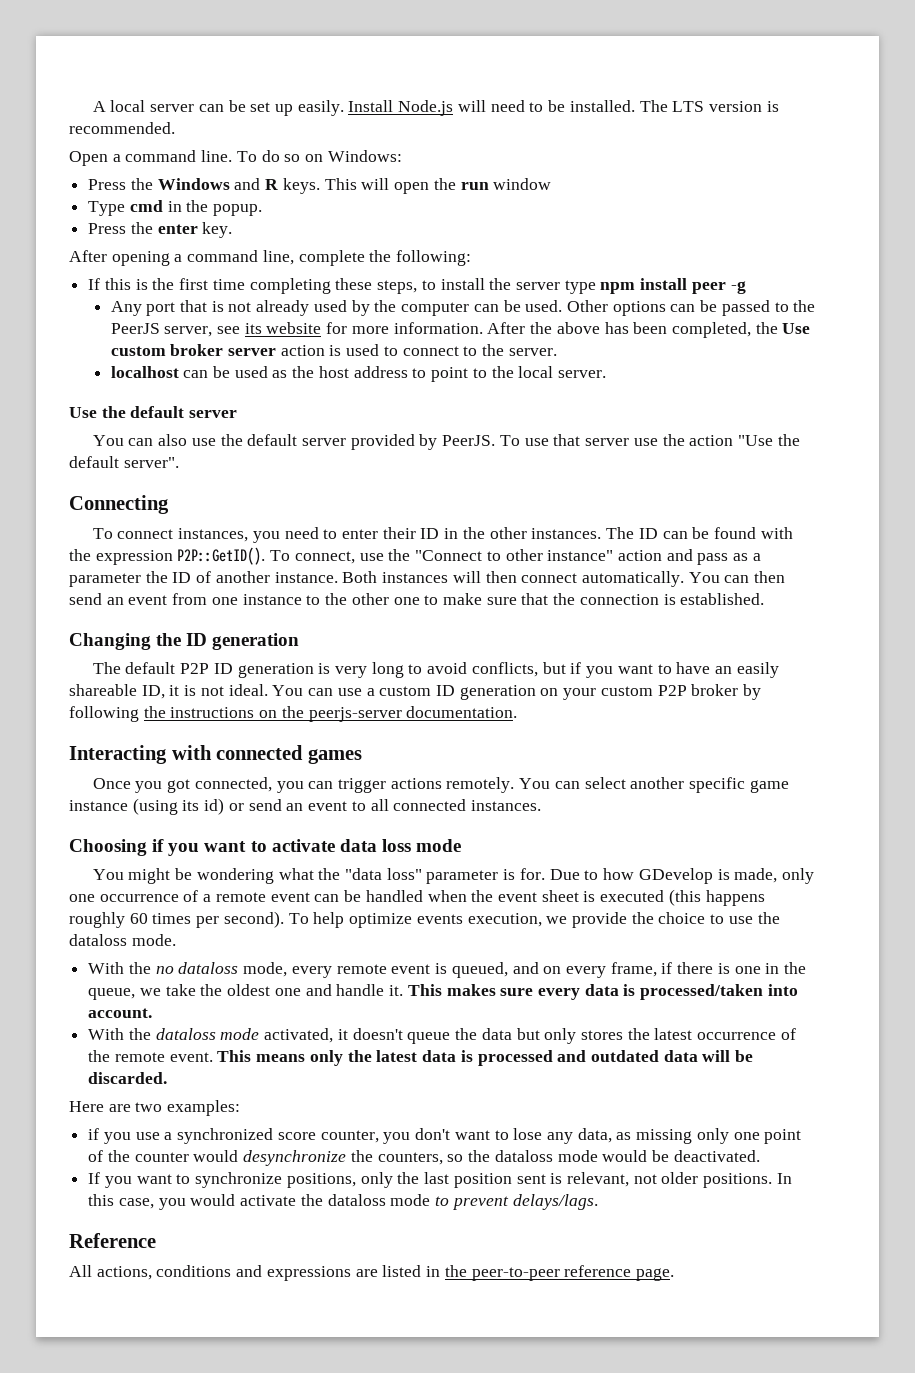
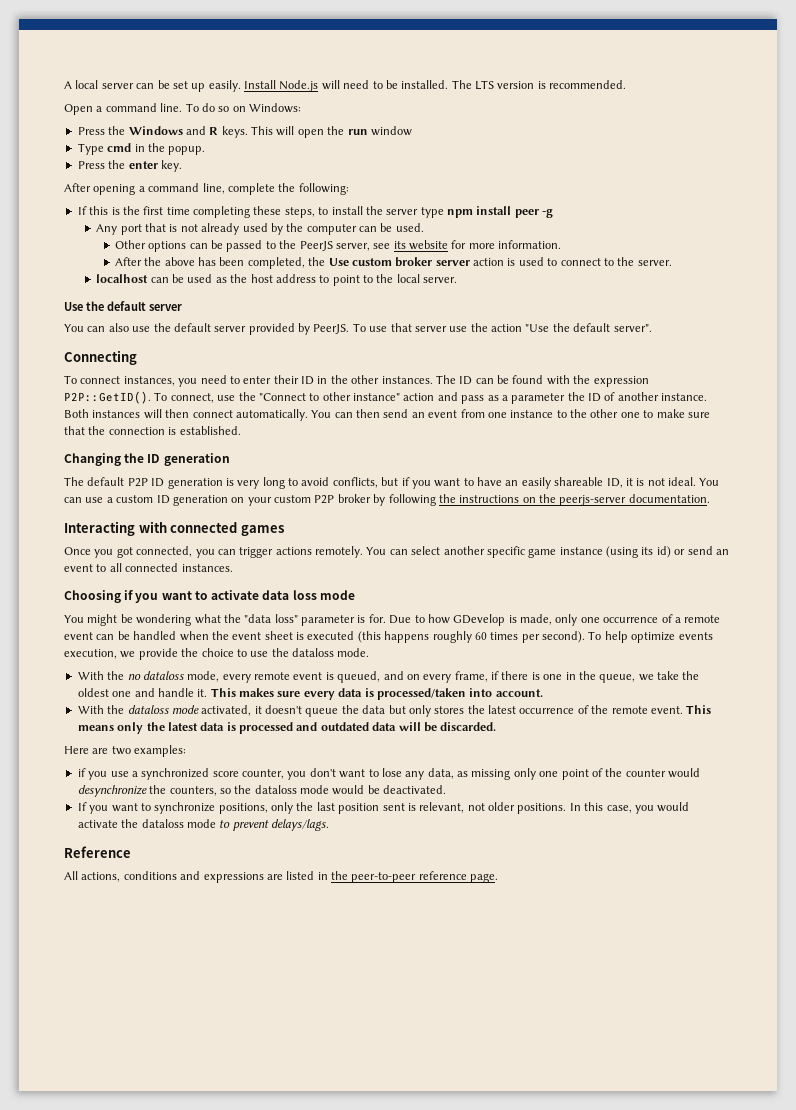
(563, 306) none -> (424, 227) //
(483, 328) none -> (562, 244) //

